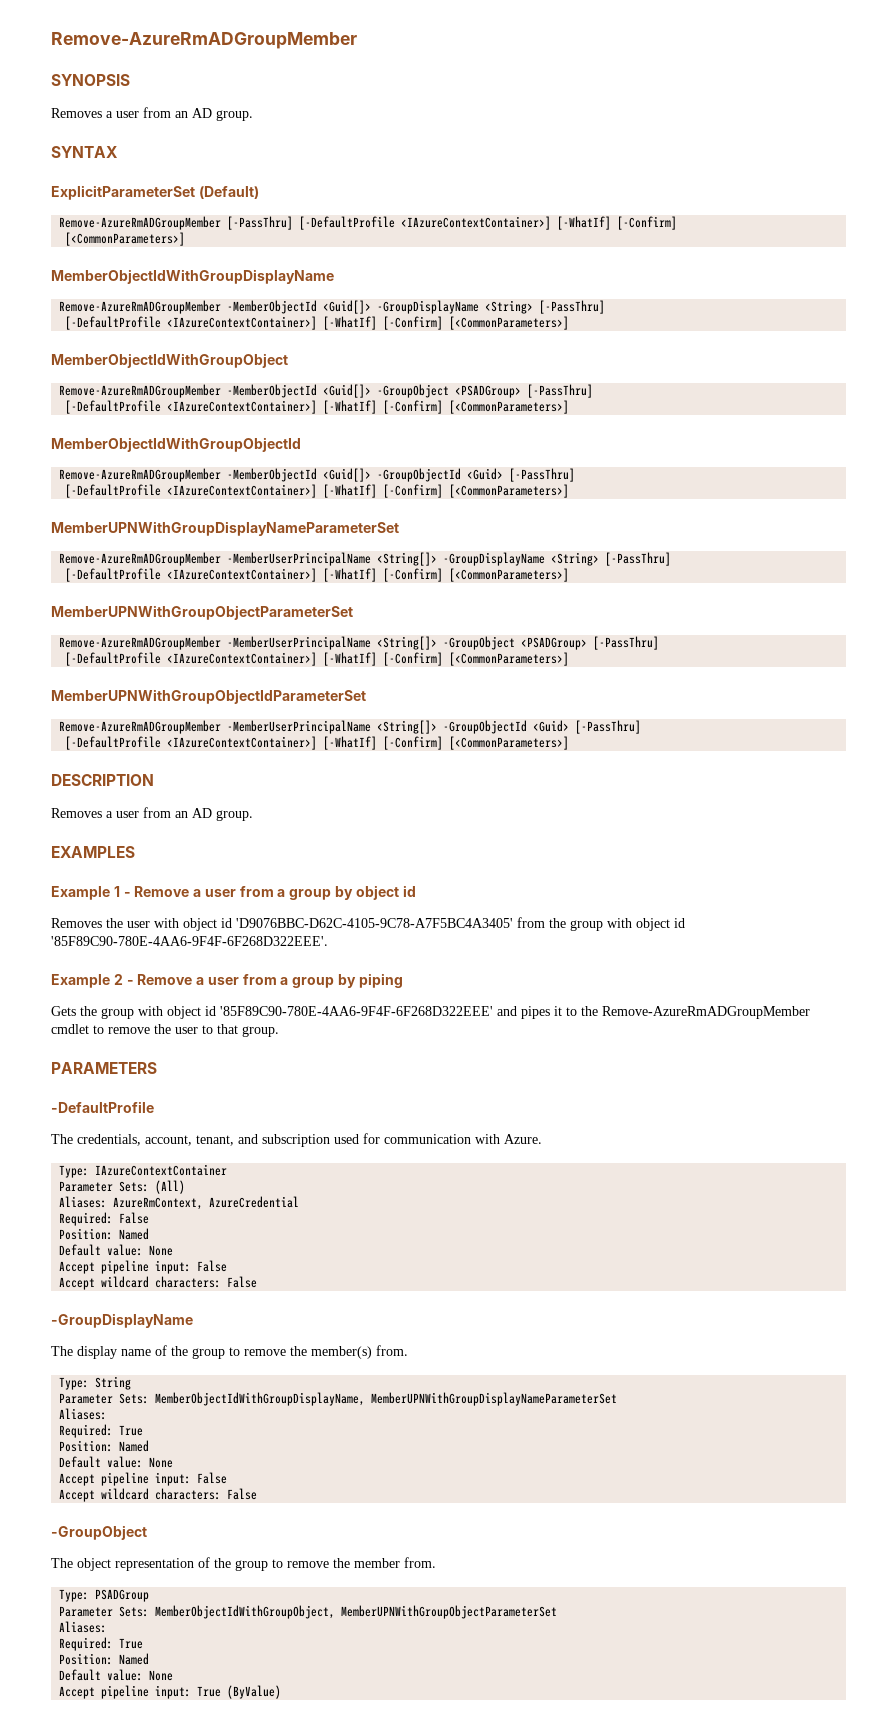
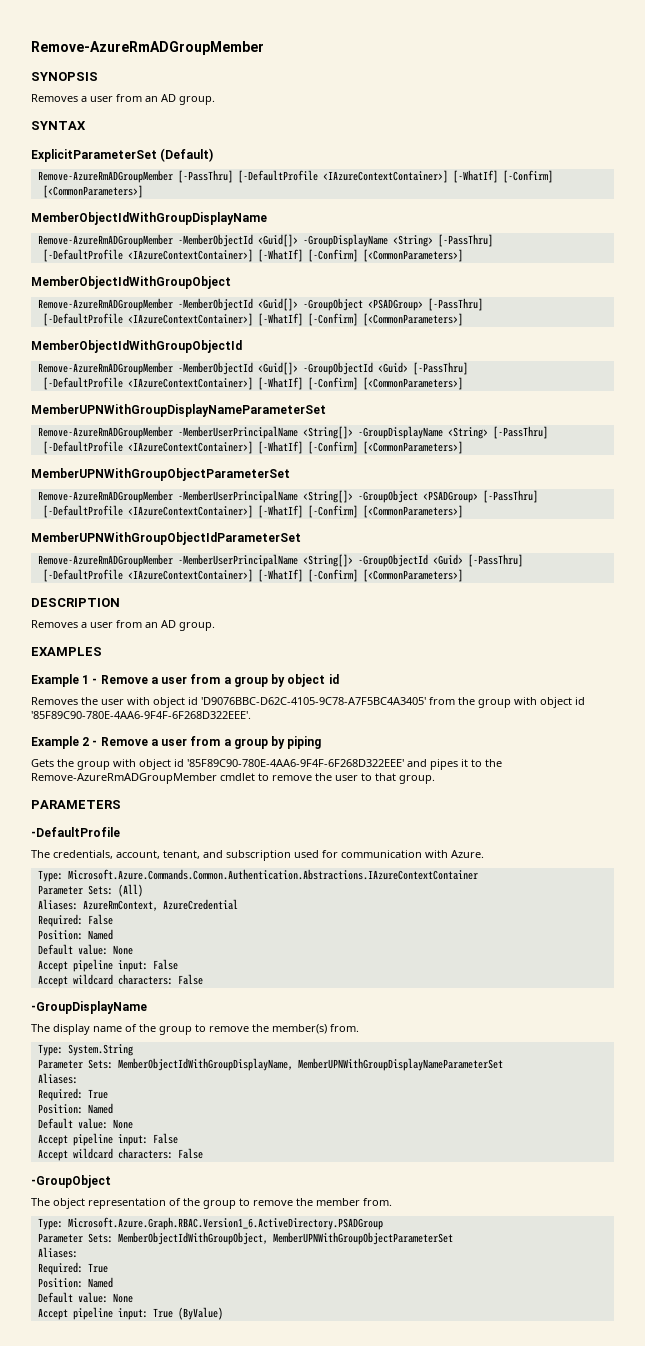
[95,1164,228,1176] IAzureContextContainer -> [67,869,478,880] Microsoft.Azure.Commands.Common.Authentication.Abstractions.IAzureContextContainer
[95,1376,132,1390] String -> [67,1044,133,1056] System.String
[95,1589,150,1602] PSADGroup -> [67,1217,383,1230] Microsoft.Azure.Graph.RBAC.Version1_6.ActiveDirectory.PSADGroup

